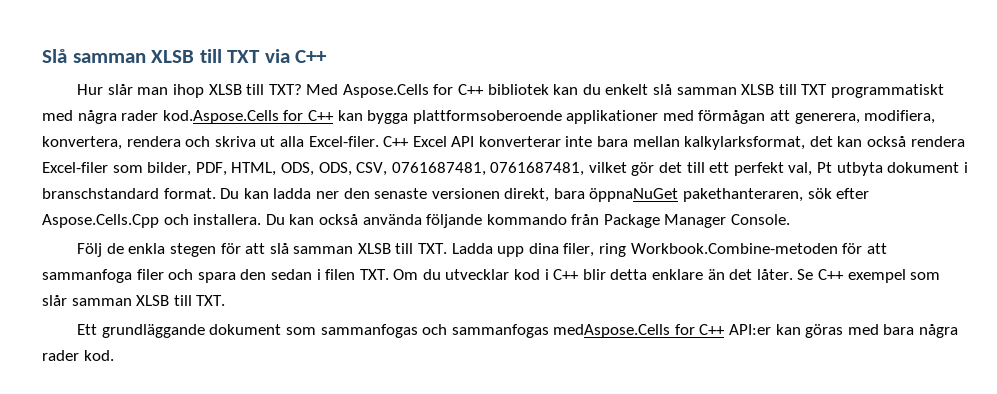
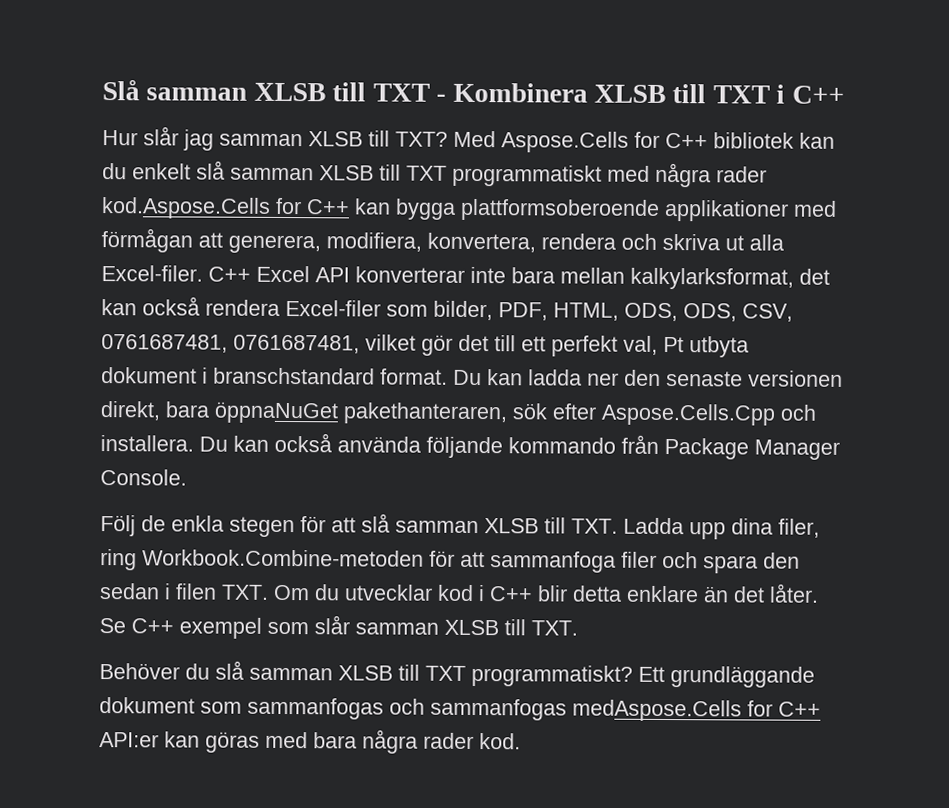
[264,49,290,63] via -> [436,82,786,104] - Kombinera XLSB till TXT i
[137,84,204,98] man ihop -> [183,129,303,151] jag samman
(226, 300) none -> [99,660,633,687] Behöver du slå samman XLSB till TXT programmatiskt?

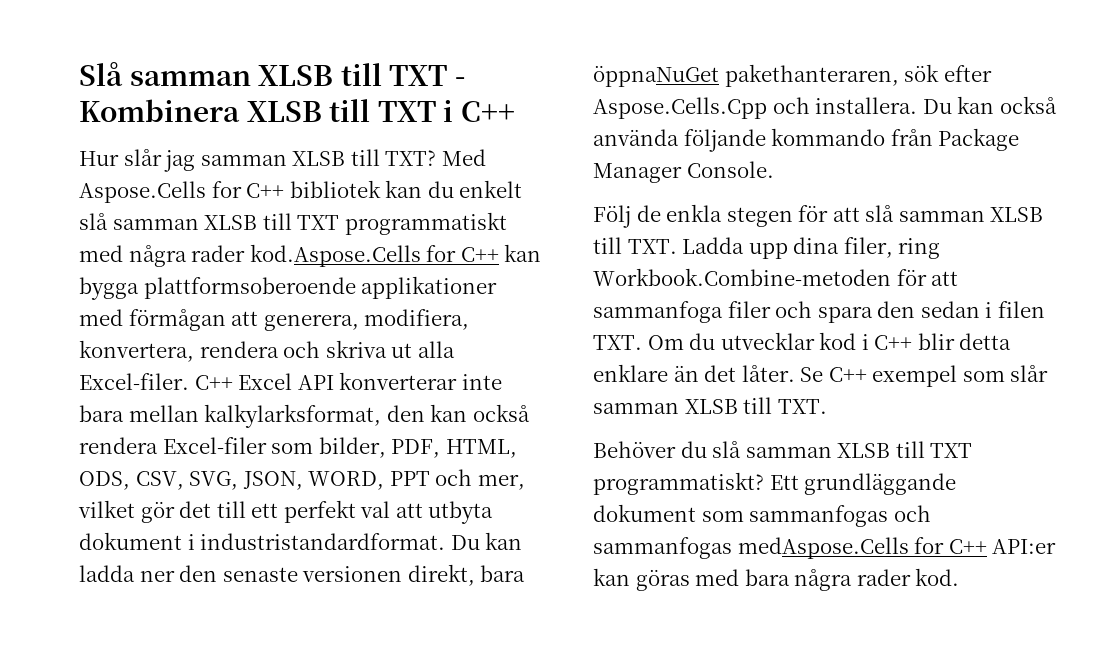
[799,268,830,285] det -> [386,405,425,422] den
[683,303,793,322] [101,334,360,354] ODS, CSV, 0761687481, 0761687481, -> [135,469,525,490] CSV, SVG, JSON, WORD, PPT och mer,
[623,335,684,355] val, Pt -> [360,501,423,518] val att
[213,367,448,385] branschstandard format. -> [200,533,446,550] industristandardformat.

